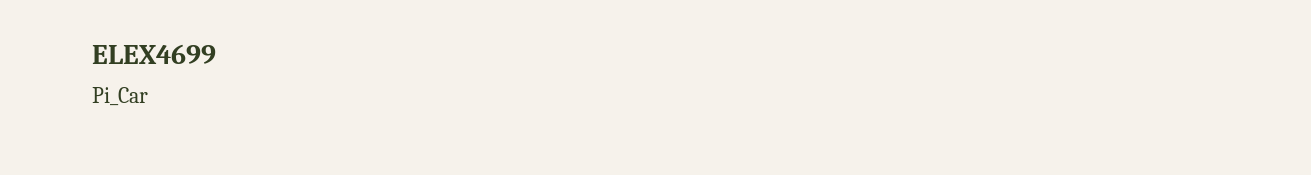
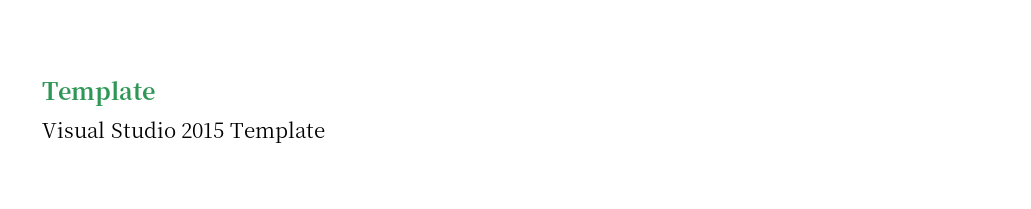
[92,44,216,64] [92,87,148,106] ELEX4699 // Pi_Car -> [42,81,155,106] [42,121,325,143] Template // Visual Studio 2015 Template

